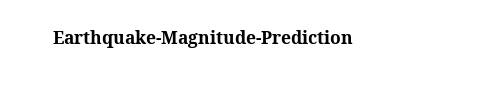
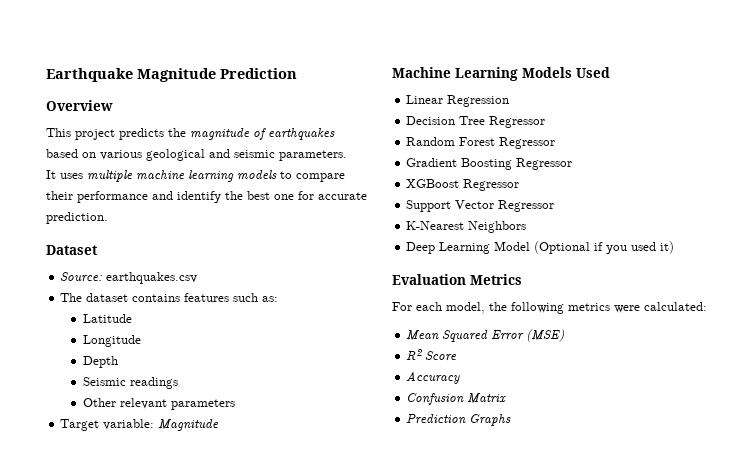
[53,30,353,48] Earthquake-Magnitude-Prediction -> [46,68,297,82] [46,100,113,111] [46,128,335,140] [46,149,347,161] [46,170,345,182] [46,191,367,203] [46,212,108,224] [46,245,98,255] [60,272,198,284] [60,293,279,302] [82,314,132,323] [82,335,141,347] [82,356,118,368] [82,377,178,389] [82,398,235,410] [60,419,220,431] [392,67,610,81] [406,95,510,107] [406,116,546,128] [406,137,556,149] [406,158,573,170] [406,179,520,191] [406,200,555,212] [406,221,527,233] [406,241,675,254] [392,274,522,285] [392,302,707,314] [406,329,565,342] [406,349,458,361] [406,371,461,384] [406,393,507,405] [406,414,512,426] Earthquake Magnitude Prediction // Overview // This project predicts the magnitude of earthquakes based on various geological and seismic parameters. // It uses multiple machine learning models to compare their performance and identify the best one for accurate prediction. // Dataset // Source: earthquakes.csv // The dataset contains features such as: // Latitude // Longitude // Depth // Seismic readings // Other relevant parameters // Target variable: Magnitude // Machine Learning Models Used // Linear Regression // Decision Tree Regressor // Random Forest Regressor // Gradient Boosting Regressor // XGBoost Regressor // Support Vector Regressor // K-Nearest Neighbors // Deep Learning Model (Optional if you used it) // Evaluation Metrics // For each model, the following metrics were calculated: // Mean Squared Error (MSE) // R² Score // Accuracy // Confusion Matrix // Prediction Graphs

